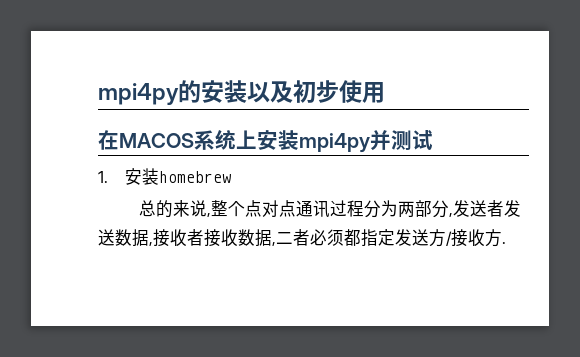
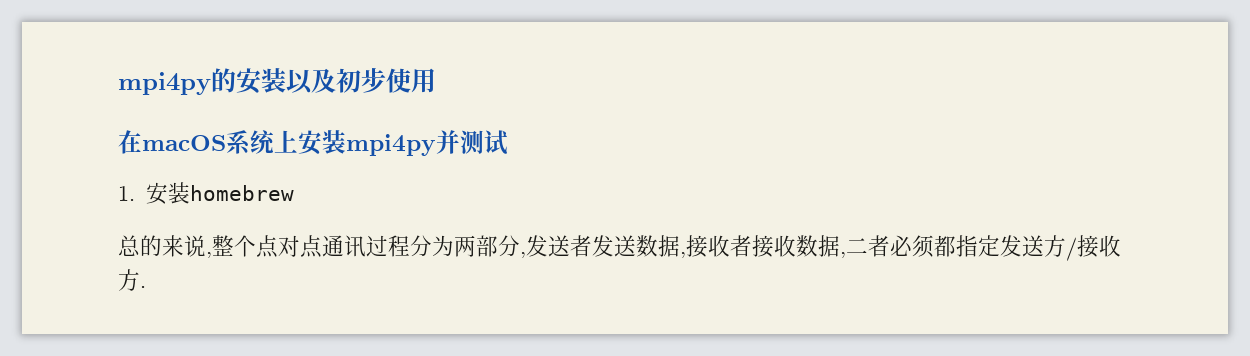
[119,133,194,148] MACOS -> [142,135,226,151] macOS

